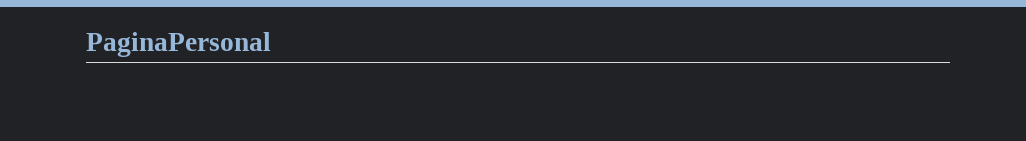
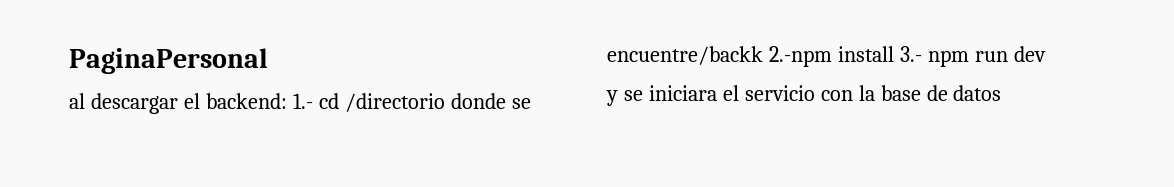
(271, 44) none -> [69,93,531,114] [607,46,1046,67] [606,85,1002,106] // al descargar el backend: 1.- cd /directorio donde se encuentre/backk 2.-npm install 3.- npm run dev // y se iniciara el servicio con la base de datos

